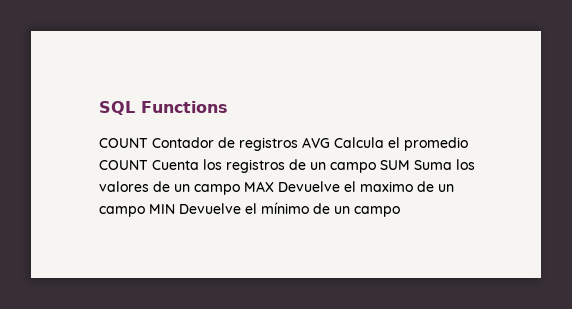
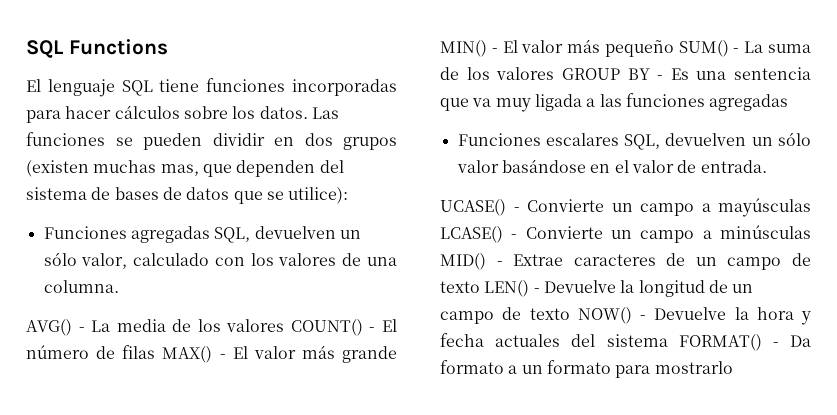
[99,137,468,151] [99,159,475,173] [99,181,454,195] [99,202,400,217] COUNT Contador de registros AVG Calcula el promedio COUNT Cuenta los registros de un campo SUM Suma los valores de un campo MAX Devuelve el maximo de un campo MIN Devuelve el mínimo de un campo -> [26,78,398,97] [26,105,339,123] [26,132,397,150] [26,160,344,177] [26,187,349,204] [43,226,361,243] [43,252,397,269] [43,280,119,293] [26,319,397,336] [26,345,397,363] [440,39,811,57] [440,67,811,80] [440,93,789,112] [457,132,811,150] [456,159,767,173] [440,198,811,217] [440,225,811,243] [440,253,811,270] [440,280,754,297] [440,307,811,325] [440,333,812,351] [440,360,733,378] El lenguaje SQL tiene funciones incorporadas para hacer cálculos sobre los datos. Las funciones se pueden dividir en dos grupos (existen muchas mas, que dependen del sistema de bases de datos que se utilice): // Funciones agregadas SQL, devuelven un sólo valor, calculado con los valores de una columna. // AVG() - La media de los valores COUNT() - El número de filas MAX() - El valor más grande MIN() - El valor más pequeño SUM() - La suma de los valores GROUP BY - Es una sentencia que va muy ligada a las funciones agregadas // Funciones escalares SQL, devuelven un sólo valor basándose en el valor de entrada. // UCASE() - Convierte un campo a mayúsculas LCASE() - Convierte un campo a minúsculas MID() - Extrae caracteres de un campo de texto LEN() - Devuelve la longitud de un campo de texto NOW() - Devuelve la hora y fecha actuales del sistema FORMAT() - Da formato a un formato para mostrarlo

